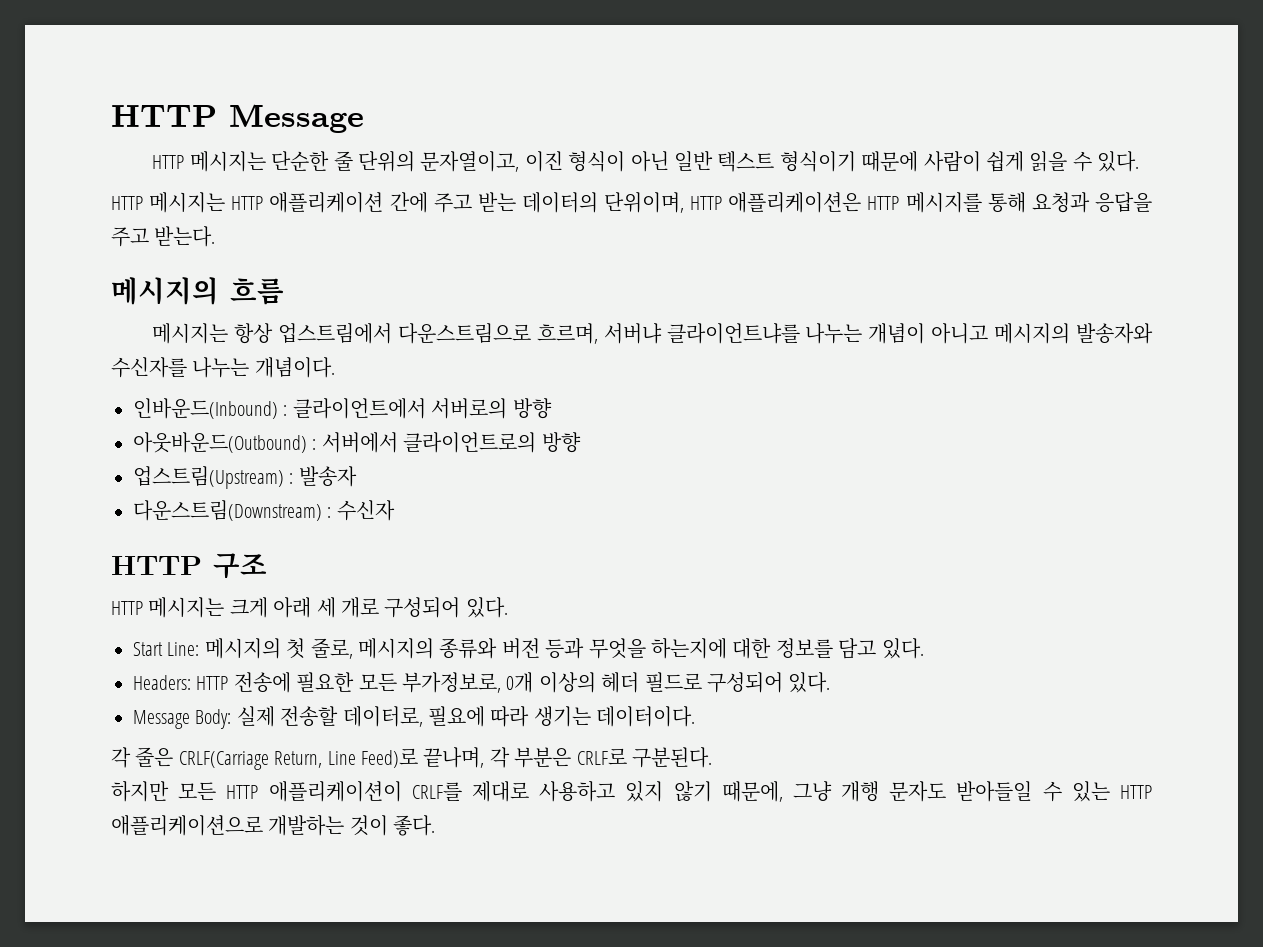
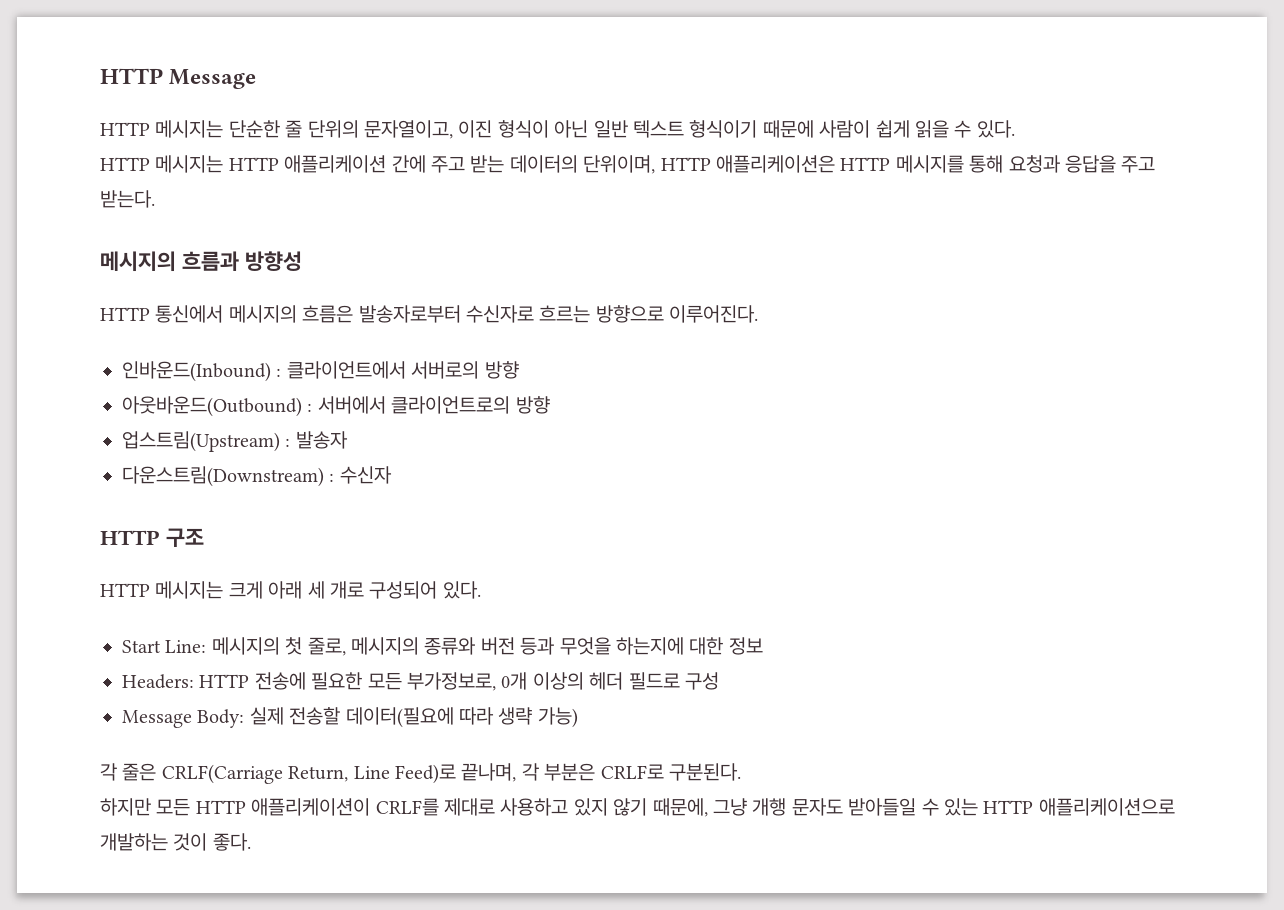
[230,278,284,305] [152,323,1153,344] [111,357,335,378] 흐름 // 메시지는 항상 업스트림에서 다운스트림으로 흐르며, 서버냐 클라이언트냐를 나누는 개념이 아니고 메시지의 발송자와 수신자를 나누는 개념이다. -> [182,251,302,271] [100,305,759,323] 흐름과 방향성 // HTTP 통신에서 메시지의 흐름은 발송자로부터 수신자로 흐르는 방향으로 이루어진다.
[775,638,924,659] 정보를 담고 있다. -> [728,637,763,655] 정보
[706,672,831,693] 구성되어 있다. -> [684,672,719,690] 구성
[342,706,696,727] 데이터로, 필요에 따라 생기는 데이터이다. -> [345,707,578,728] 데이터(필요에 따라 생략 가능)

